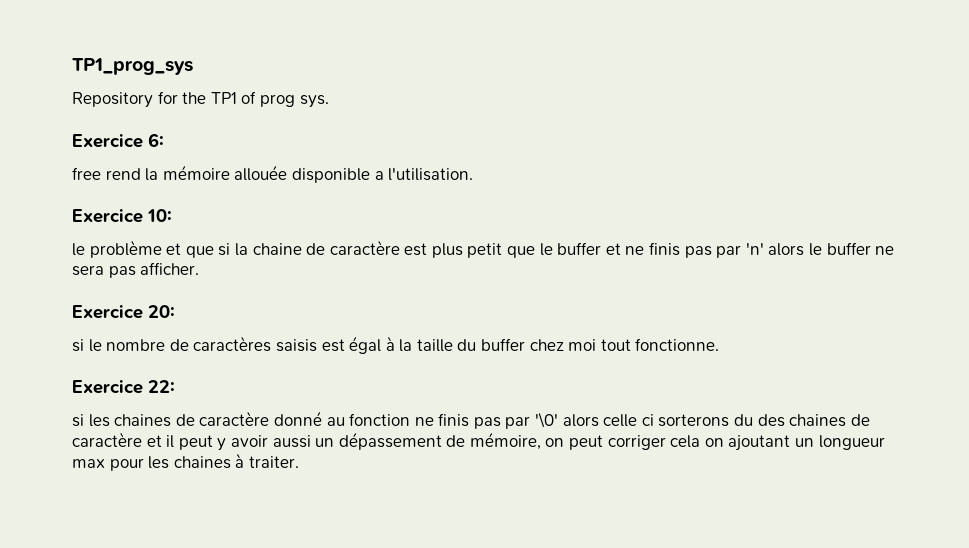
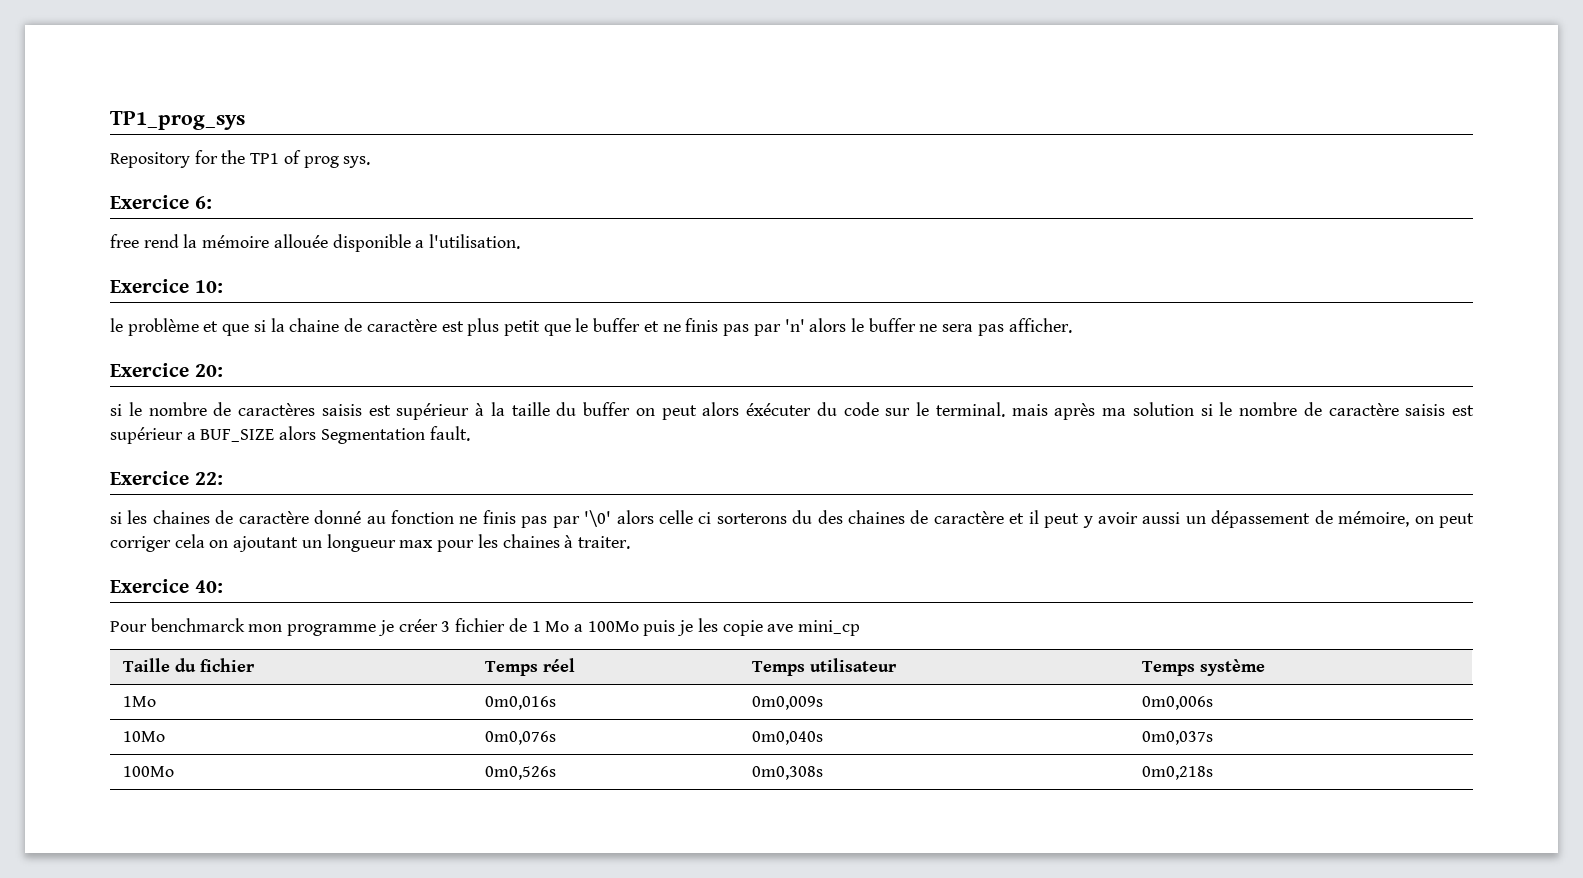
[349,336,382,354] égal -> [396,403,470,420] supérieur
[529,338,720,351] chez moi tout fonctionne. -> [635,402,1474,420] [110,426,470,444] on peut alors éxécuter du code sur le terminal. mais après ma solution si le nombre de caractère saisis est supérieur a BUF_SIZE alors Segmentation fault.
(299, 462) none -> [110,579,223,593] [110,618,861,636] [122,658,255,672] [484,658,575,676] [751,658,897,676] [1141,659,1265,676] [122,696,156,707] [484,696,556,710] [751,696,823,710] [1141,696,1213,710] [122,731,165,742] [484,731,556,745] [751,731,823,745] [1141,731,1213,745] [122,766,174,777] [484,766,556,780] [751,766,823,780] [1141,766,1213,780] // Exercice 40: // Pour benchmarck mon programme je créer 3 fichier de 1 Mo a 100Mo puis je les copie ave mini_cp // Taille du fichier | Temps réel | Temps utilisateur | Temps système // 1Mo | 0m0,016s | 0m0,009s | 0m0,006s // 10Mo | 0m0,076s | 0m0,040s | 0m0,037s // 100Mo | 0m0,526s | 0m0,308s | 0m0,218s

